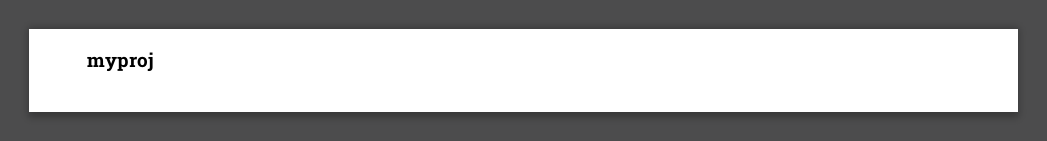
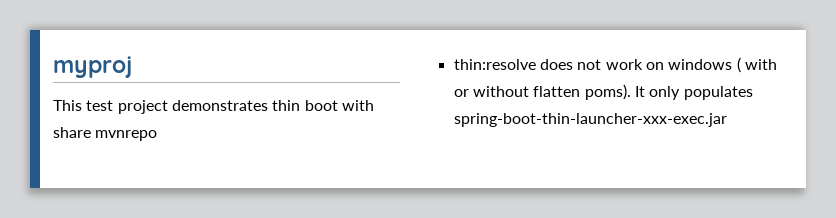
(154, 62) none -> [53,100,374,114] [53,127,158,141] [453,57,777,73] [453,84,753,100] [453,113,727,127] // This test project demonstrates thin boot with share mvnrepo // thin:resolve does not work on windows ( with or without flatten poms). It only populates spring-boot-thin-launcher-xxx-exec.jar

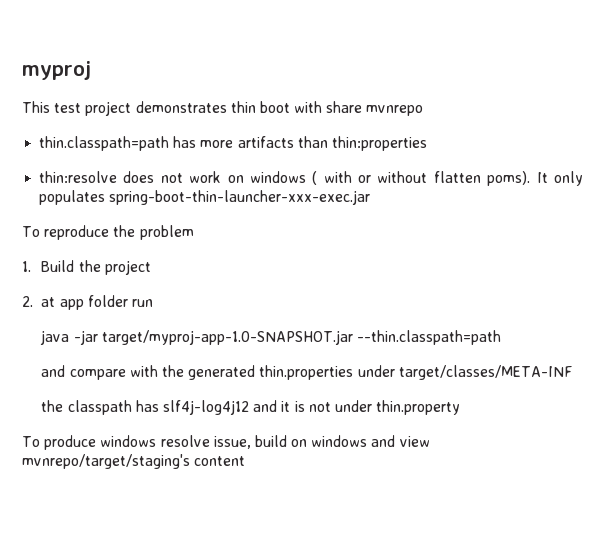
(158, 135) none -> [39,136,427,151] // thin.classpath=path has more artifacts than thin:properties
(727, 120) none -> [22,225,194,240] [22,260,151,275] [22,295,154,310] [40,330,501,345] [41,365,573,380] [41,400,461,415] [22,435,430,450] [22,454,246,469] // To reproduce the problem // 1. Build the project // 2. at app folder run // java -jar target/myproj-app-1.0-SNAPSHOT.jar --thin.classpath=path // and compare with the generated thin.properties under target/classes/META-INF // the classpath has slf4j-log4j12 and it is not under thin.property // To produce windows resolve issue, build on windows and view mvnrepo/target/staging's content

